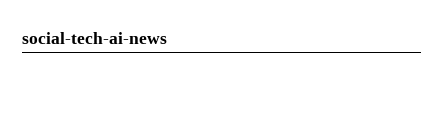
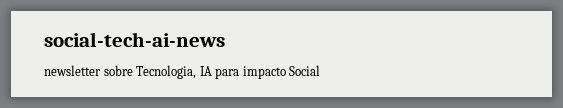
(167, 38) none -> [44,65,321,79] // newsletter sobre Tecnologia, IA para impacto Social

